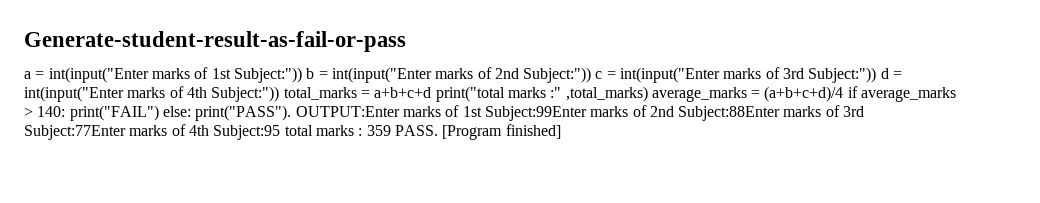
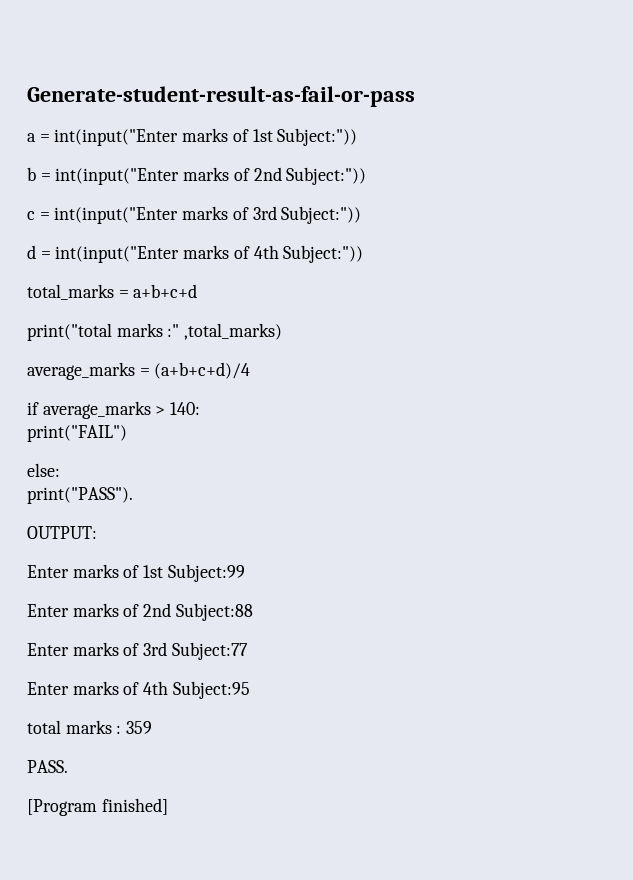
(302, 75) none -> (358, 137) //
(592, 75) none -> (367, 176) //
(877, 75) none -> (362, 215) //
(280, 94) none -> (364, 254) //
(432, 92) none -> (198, 291) //
(648, 94) none -> (283, 331) //
(844, 94) none -> (251, 370) //
(66, 111) none -> (201, 408) //
(159, 113) none -> (127, 433) //
(191, 111) none -> (60, 470) //
[295,105,865,121] [24,125,126,140] OUTPUT:Enter marks of 1st Subject:99Enter marks of 2nd Subject:88Enter marks of 3rd Subject:77Enter -> [27,526,97,539] [27,564,245,582] [27,603,253,621] [27,642,248,660] [27,682,69,695] // OUTPUT: // Enter marks of 1st Subject:99 // Enter marks of 2nd Subject:88 // Enter marks of 3rd Subject:77 // Enter
(281, 132) none -> (250, 690) //
(391, 130) none -> (153, 727) //
(438, 130) none -> (68, 766) //

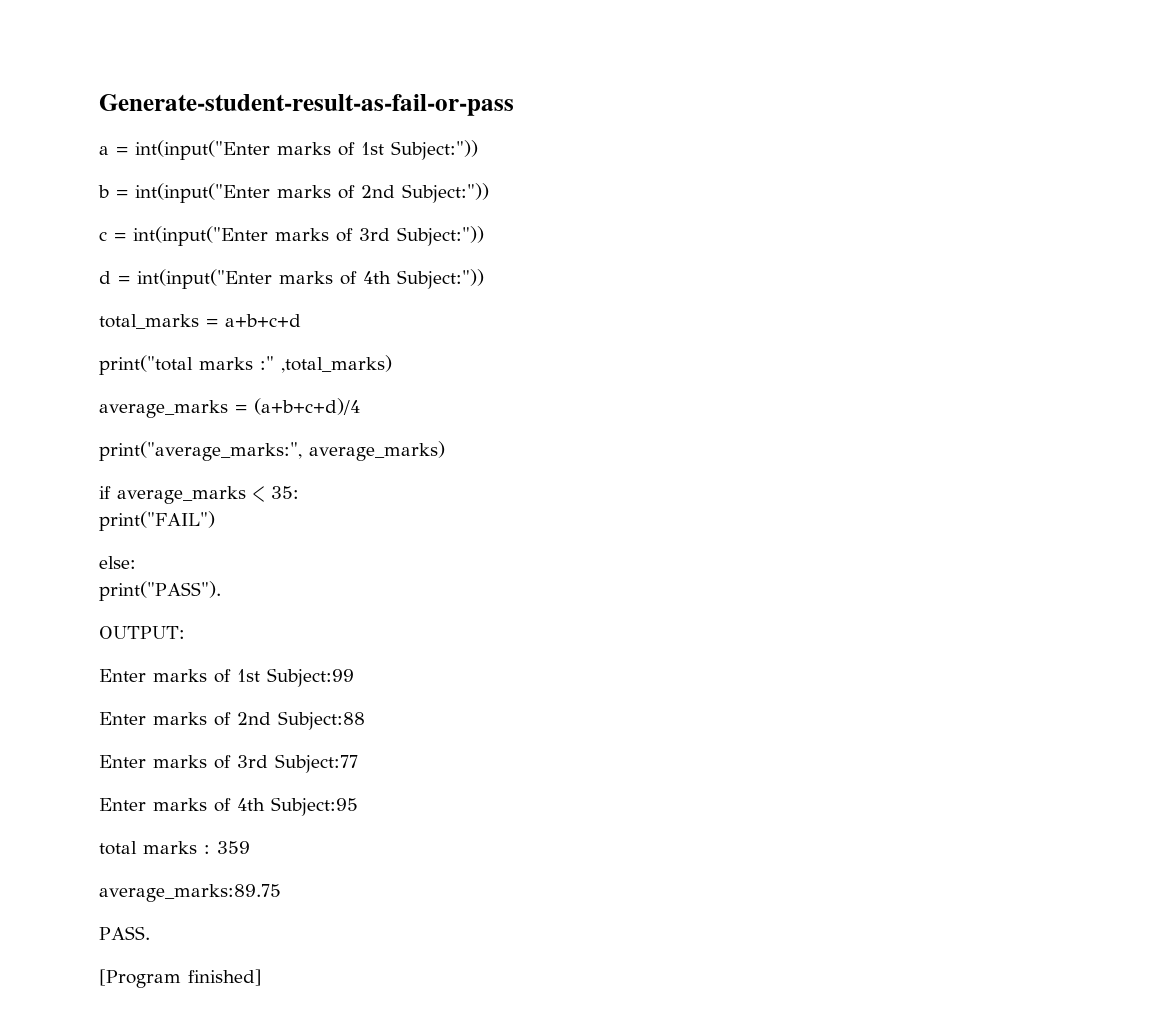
(251, 370) none -> [99,441,445,461] // print("average_marks:", average_marks)
[155,402,201,415] > 140: -> [253,486,299,502] < 35:
(153, 727) none -> [99,884,281,902] // average_marks:89.75

